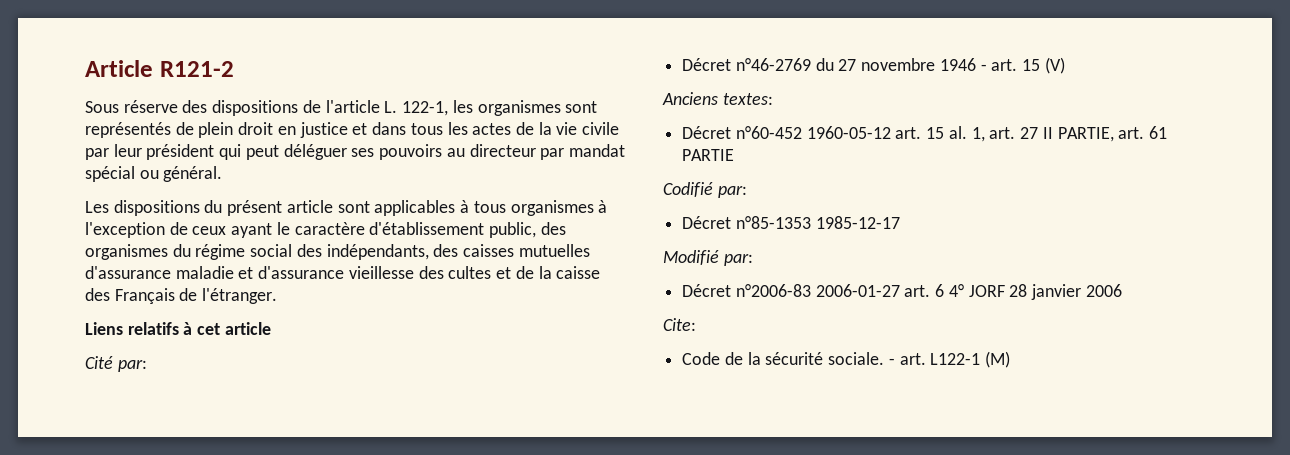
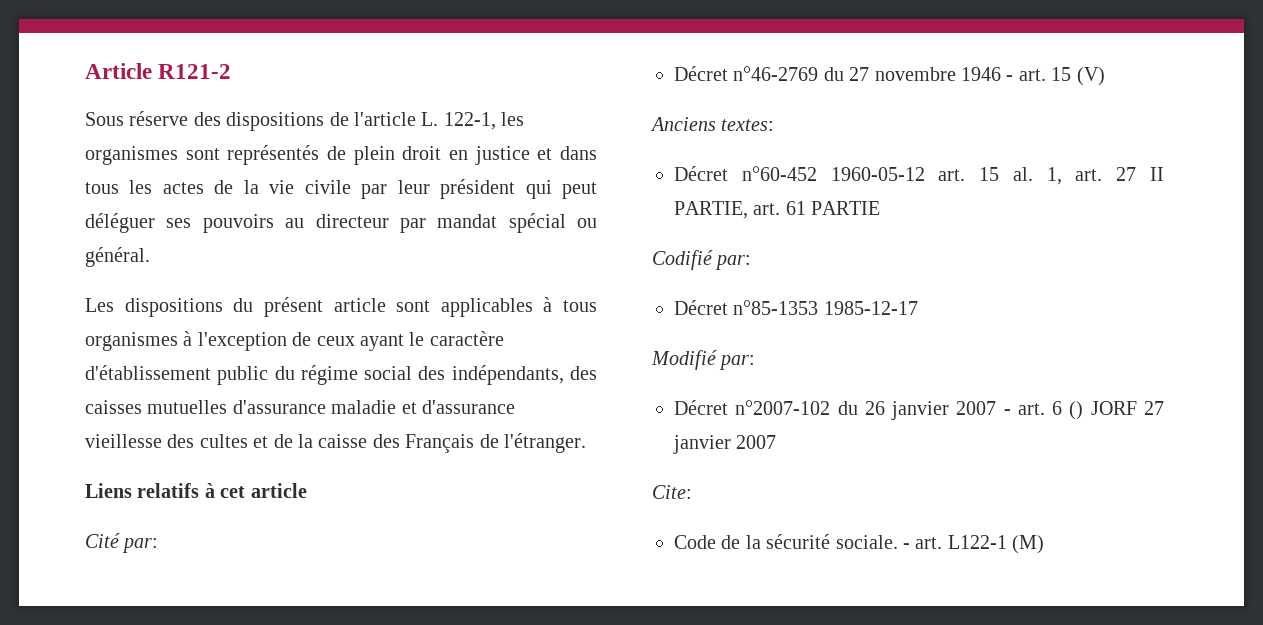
[489,222,566,238] [85,244,168,260] public, des organismes -> [217,366,269,385] public
[735,284,1122,300] n°2006-83 2006-01-27 art. 6 4° JORF 28 janvier 2006 -> [735,400,1164,420] [673,435,777,454] n°2007-102 du 26 janvier 2007 - art. 6 () JORF 27 janvier 2007

